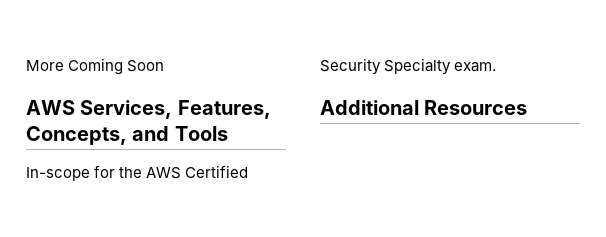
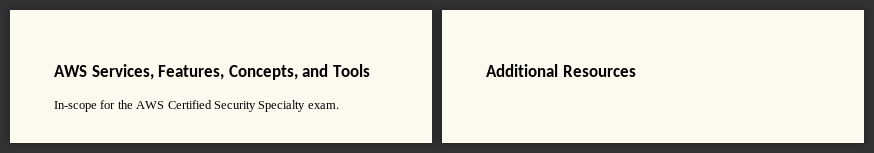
[26,58,165,75] More Coming Soon // -> (54, 71) none

